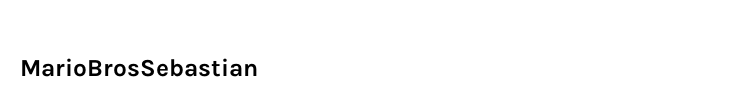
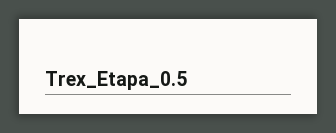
[20,58,258,77] MarioBrosSebastian -> [45,71,187,90] Trex_Etapa_0.5

